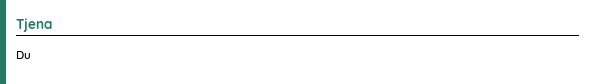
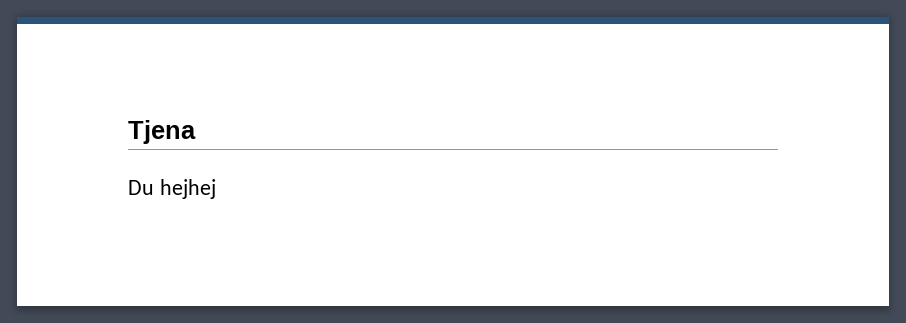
(31, 55) none -> [159,179,216,199] hejhej

